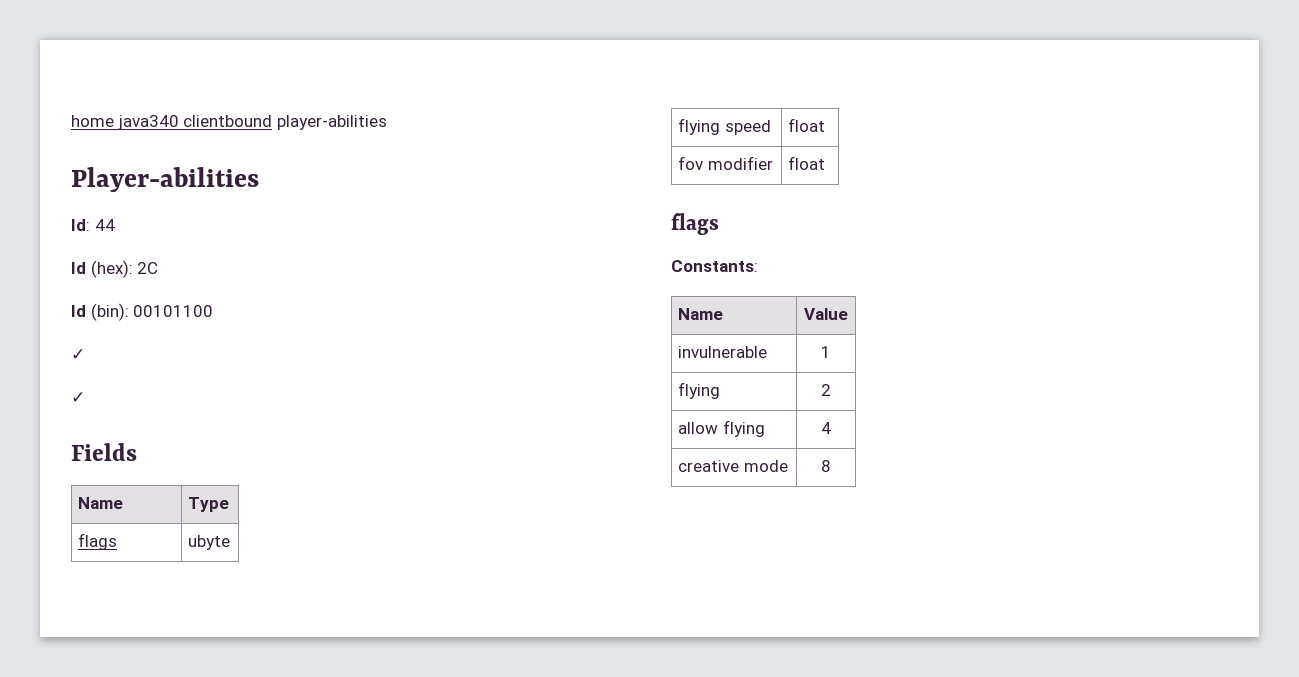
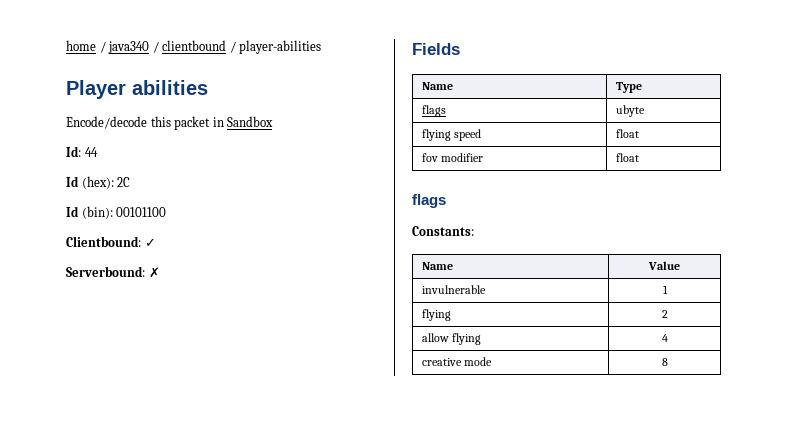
[117,115,387,130] [71,167,259,192] java340 clientbound player-abilities // Player-abilities -> [99,40,322,54] [66,80,208,99] [66,116,274,130] / java340 / clientbound / player-abilities // Player abilities // Encode/decode this packet in Sandbox
[71,349,85,360] [71,392,85,403] ✓ // ✓ -> [66,236,156,247] [66,266,160,278] Clientbound: ✓ // Serverbound: ✗

